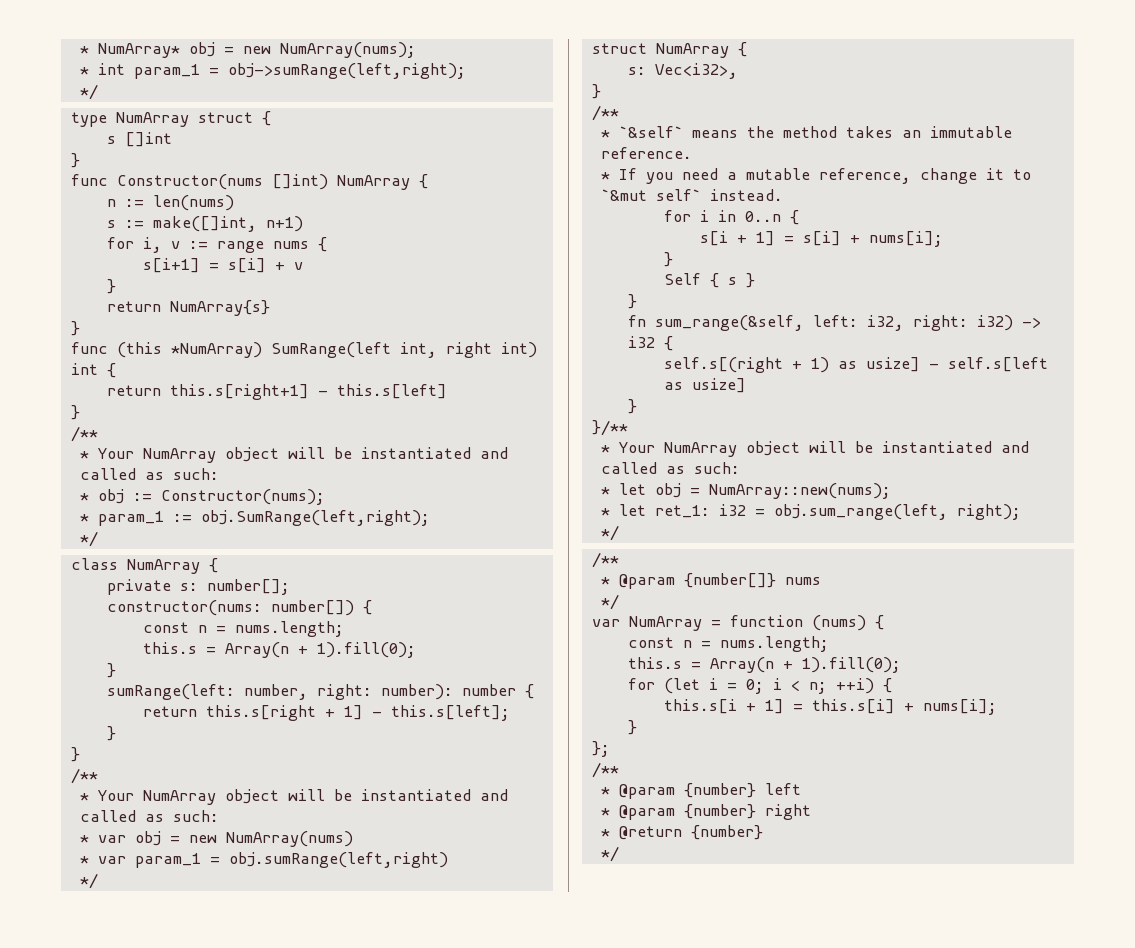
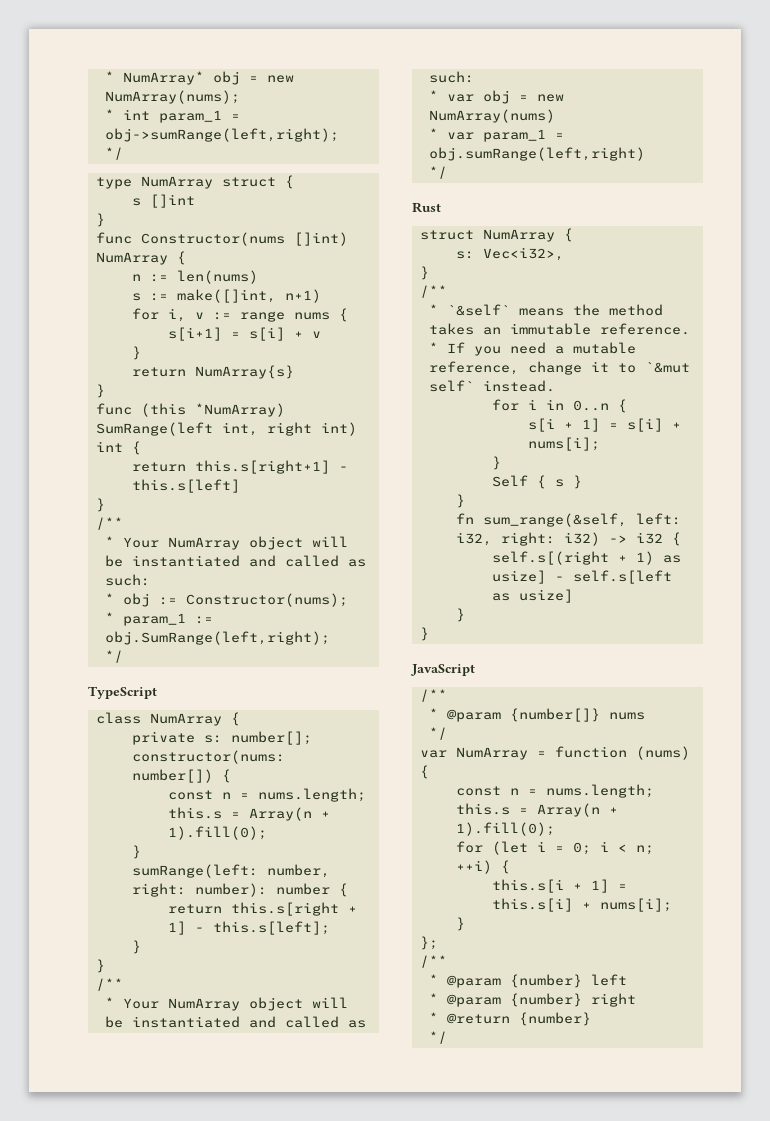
(98, 539) none -> [88,686,157,699] // TypeScript
(98, 881) none -> [412,202,441,213] // Rust
[591,420,628,436] [600,441,1029,457] [600,462,740,474] [600,483,891,499] [600,504,1021,520] [600,525,619,541] }/** // * Your NumArray object will be instantiated and called as such: // * let obj = NumArray::new(nums); // * let ret_1: i32 = obj.sum_range(left, right); // */ -> [420,627,430,641] [411,664,475,676] } // JavaScript

